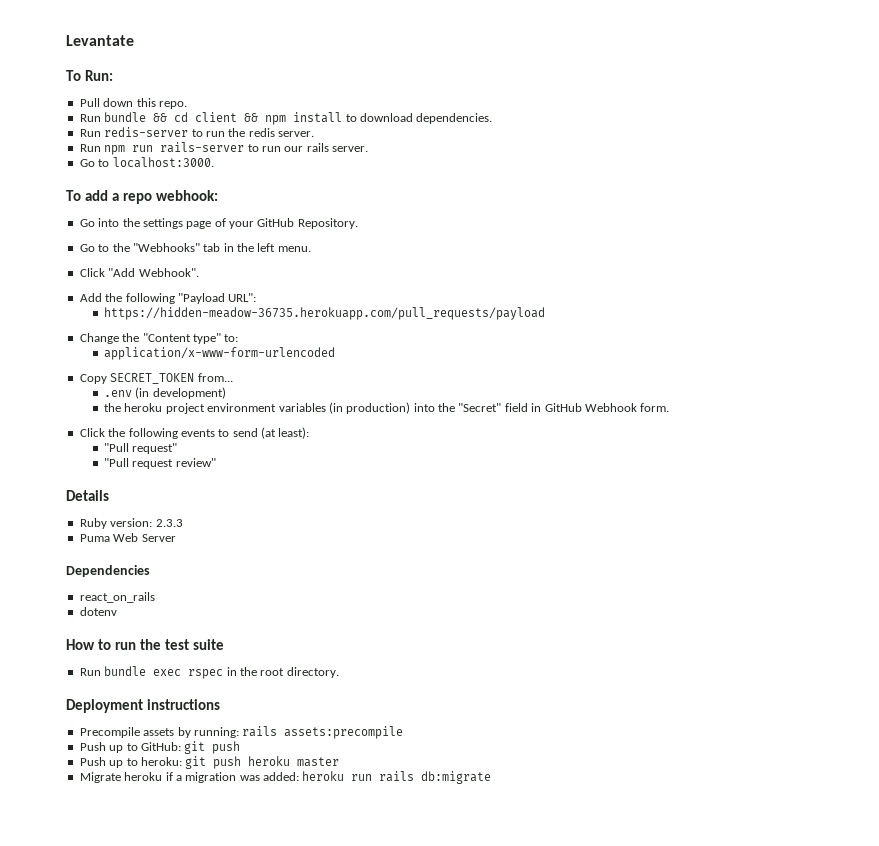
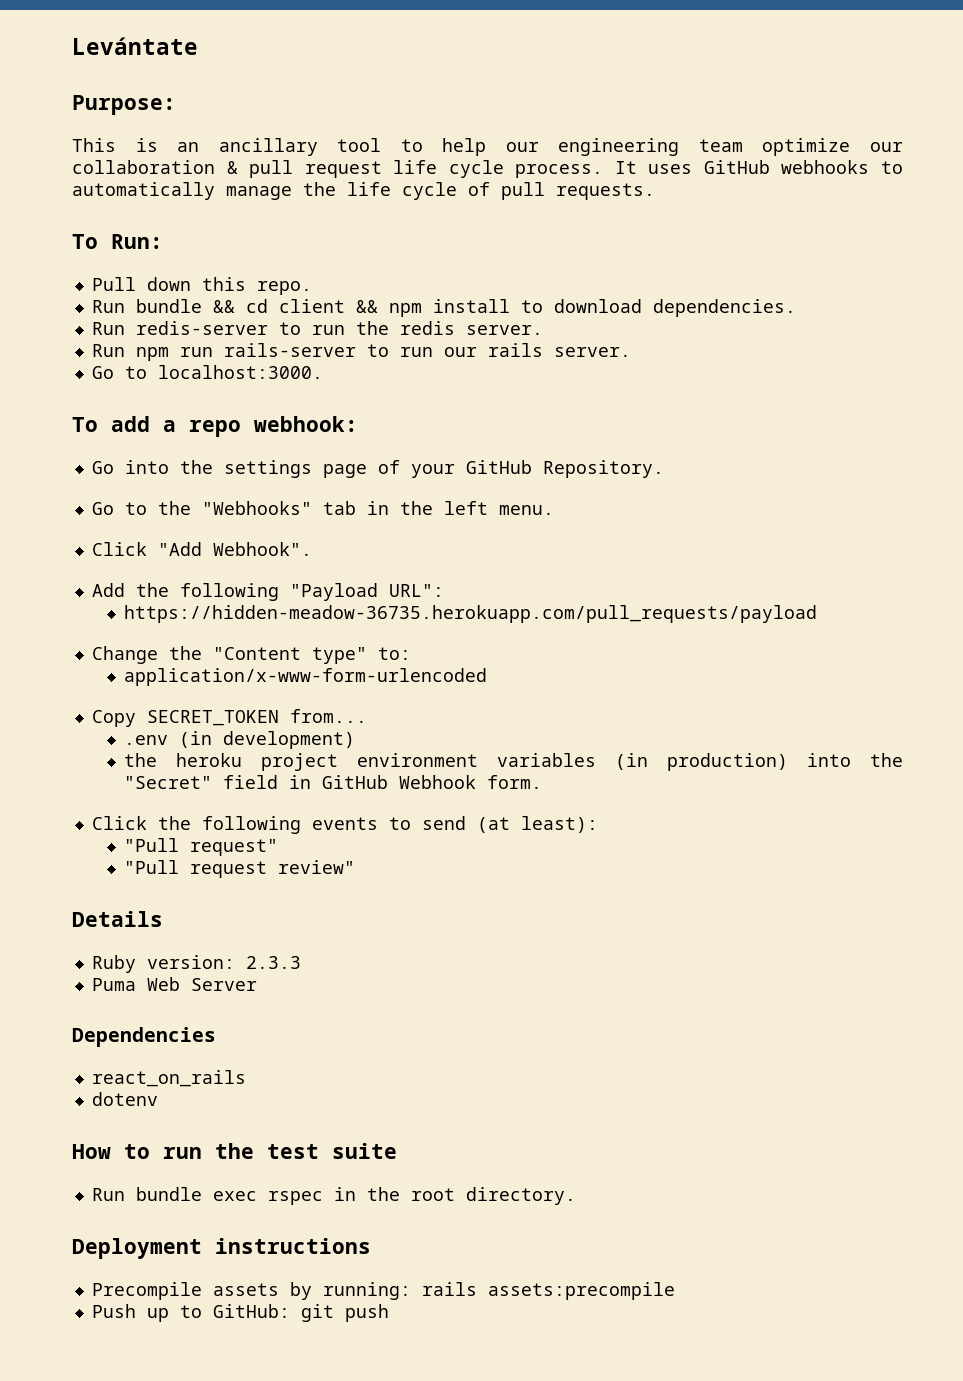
[66,35,134,46] Levantate -> [72,37,198,55] [72,95,176,115] [72,138,903,156] [72,160,903,178] [72,182,655,200] Levántate // Purpose: // This is an ancillary tool to help our engineering team optimize our collaboration & pull request life cycle process. It uses GitHub webhooks to automatically manage the life cycle of pull requests.
[79,756,340,769] [79,771,492,784] // Push up to heroku: git push heroku master // Migrate heroku if a migration was added: heroku run rails db:migrate -> (389, 1313) none

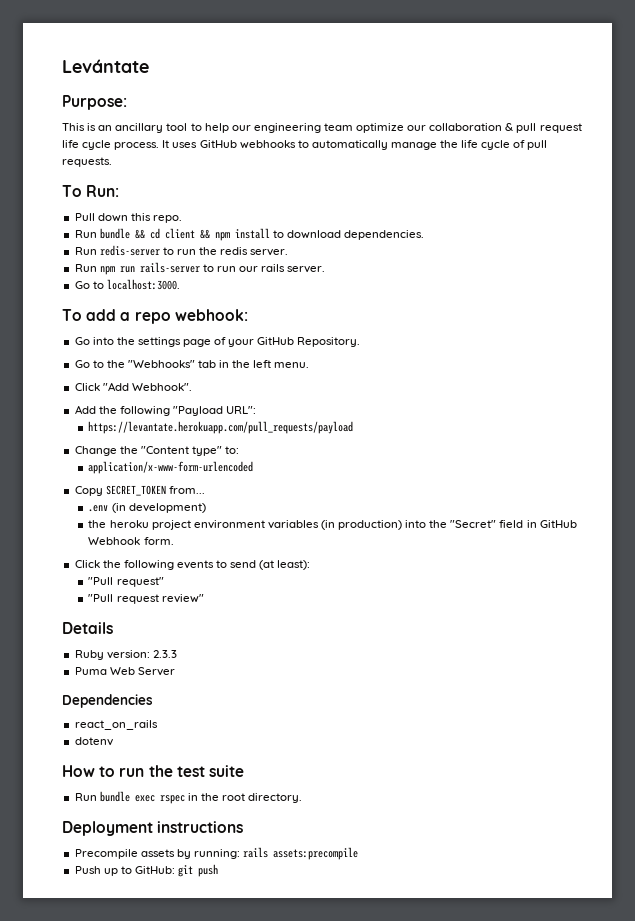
[124,605,818,623] https://hidden-meadow-36735.herokuapp.com/pull_requests/payload -> [88,421,354,434] https://levantate.herokuapp.com/pull_requests/payload

